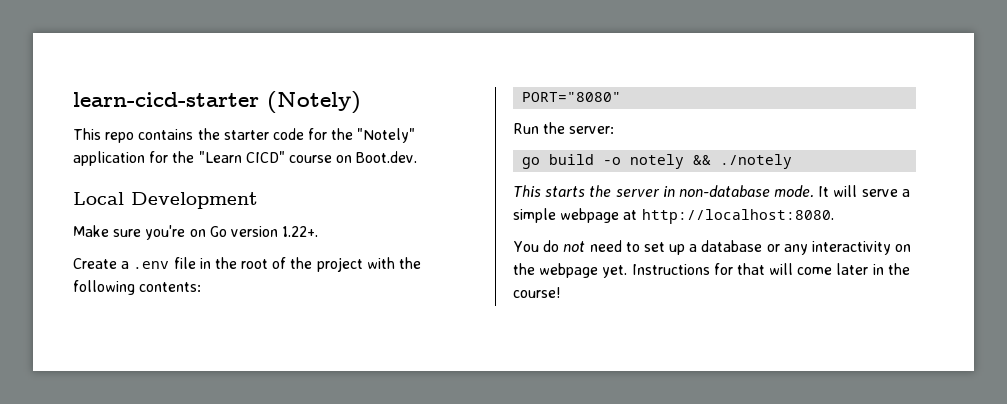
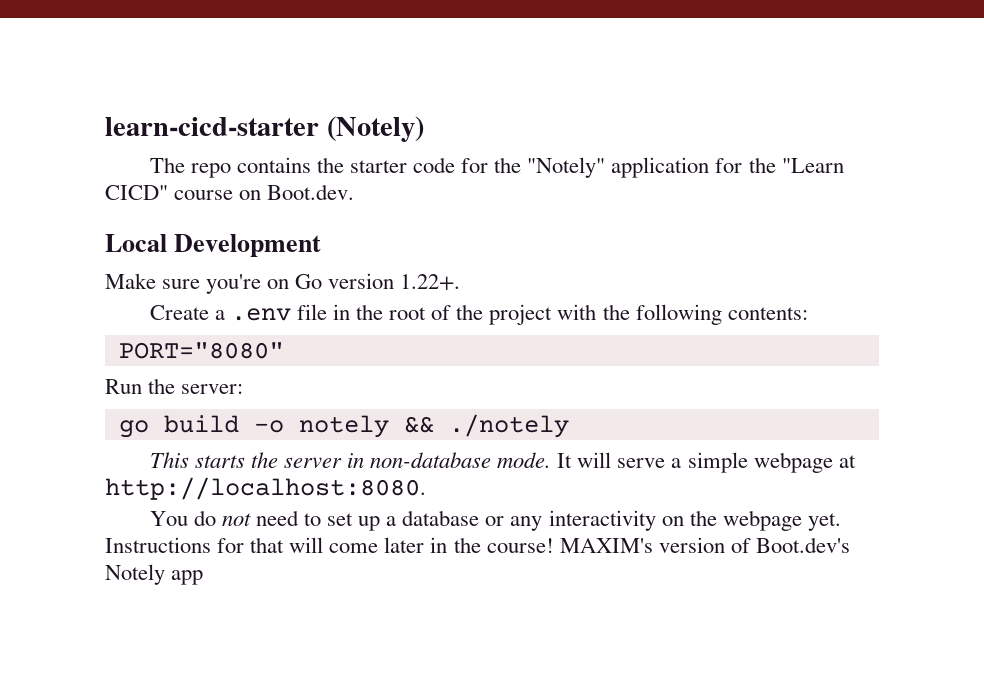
[73,128,101,140] This -> [149,157,185,173] The
(560, 292) none -> [559,537,850,553] [105,564,204,585] MAXIM's version of Boot.dev's Notely app

